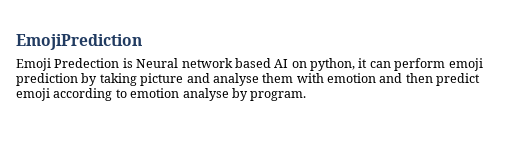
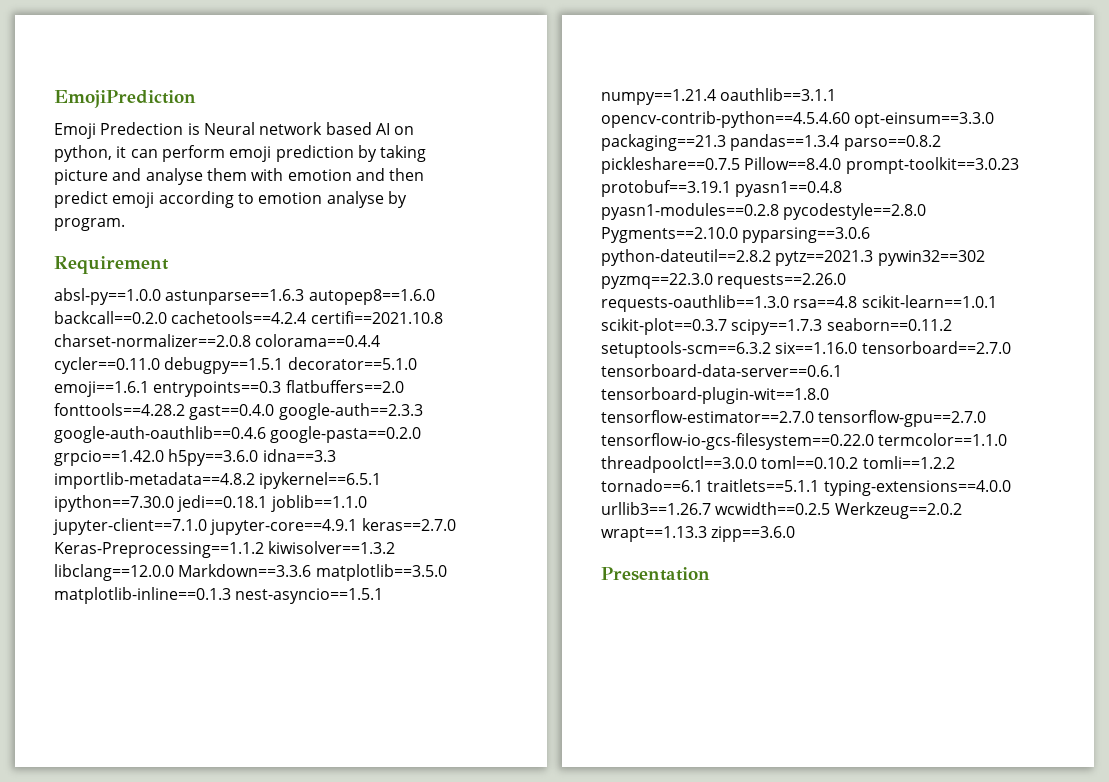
(307, 96) none -> [54,256,169,274] [54,288,435,305] [54,311,443,324] [54,334,381,347] [54,357,417,374] [54,380,404,397] [54,403,423,420] [54,426,422,443] [54,449,336,466] [54,472,382,489] [54,495,367,512] [53,518,456,535] [54,541,396,558] [54,564,447,581] [54,587,384,604] [601,88,837,105] [601,111,995,128] [601,134,941,151] [601,157,1019,174] [601,180,843,197] [601,203,927,220] [601,227,871,243] [601,249,985,266] [601,273,847,289] [601,295,997,312] [601,318,952,335] [601,341,1011,358] [601,364,842,377] [601,387,829,404] [601,410,987,427] [601,433,1008,450] [601,456,955,473] [601,479,1011,496] [601,502,962,519] [601,526,796,542] [601,567,710,581] // Requirement // absl-py==1.0.0 astunparse==1.6.3 autopep8==1.6.0 backcall==0.2.0 cachetools==4.2.4 certifi==2021.10.8 charset-normalizer==2.0.8 colorama==0.4.4 cycler==0.11.0 debugpy==1.5.1 decorator==5.1.0 emoji==1.6.1 entrypoints==0.3 flatbuffers==2.0 fonttools==4.28.2 gast==0.4.0 google-auth==2.3.3 google-auth-oauthlib==0.4.6 google-pasta==0.2.0 grpcio==1.42.0 h5py==3.6.0 idna==3.3 importlib-metadata==4.8.2 ipykernel==6.5.1 ipython==7.30.0 jedi==0.18.1 joblib==1.1.0 jupyter-client==7.1.0 jupyter-core==4.9.1 keras==2.7.0 Keras-Preprocessing==1.1.2 kiwisolver==1.3.2 libclang==12.0.0 Markdown==3.3.6 matplotlib==3.5.0 matplotlib-inline==0.1.3 nest-asyncio==1.5.1 numpy==1.21.4 oauthlib==3.1.1 opencv-contrib-python==4.5.4.60 opt-einsum==3.3.0 packaging==21.3 pandas==1.3.4 parso==0.8.2 pickleshare==0.7.5 Pillow==8.4.0 prompt-toolkit==3.0.23 protobuf==3.19.1 pyasn1==0.4.8 pyasn1-modules==0.2.8 pycodestyle==2.8.0 Pygments==2.10.0 pyparsing==3.0.6 python-dateutil==2.8.2 pytz==2021.3 pywin32==302 pyzmq==22.3.0 requests==2.26.0 requests-oauthlib==1.3.0 rsa==4.8 scikit-learn==1.0.1 scikit-plot==0.3.7 scipy==1.7.3 seaborn==0.11.2 setuptools-scm==6.3.2 six==1.16.0 tensorboard==2.7.0 tensorboard-data-server==0.6.1 tensorboard-plugin-wit==1.8.0 tensorflow-estimator==2.7.0 tensorflow-gpu==2.7.0 tensorflow-io-gcs-filesystem==0.22.0 termcolor==1.1.0 threadpoolctl==3.0.0 toml==0.10.2 tomli==1.2.2 tornado==6.1 traitlets==5.1.1 typing-extensions==4.0.0 urllib3==1.26.7 wcwidth==0.2.5 Werkzeug==2.0.2 wrapt==1.13.3 zipp==3.6.0 // Presentation

